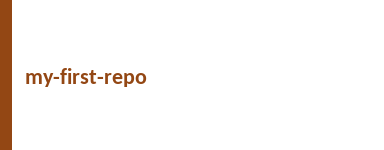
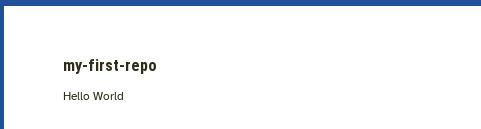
(147, 77) none -> [63,92,125,100] // Hello World

